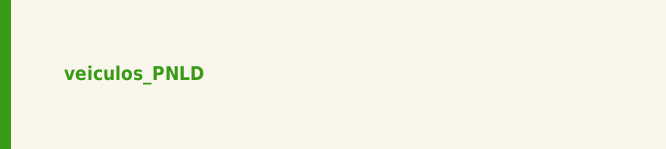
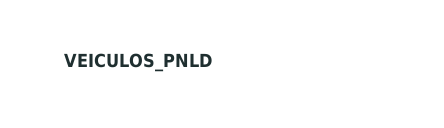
[64,65,204,85] veiculos_PNLD -> [64,53,212,72] VEICULOS_PNLD

